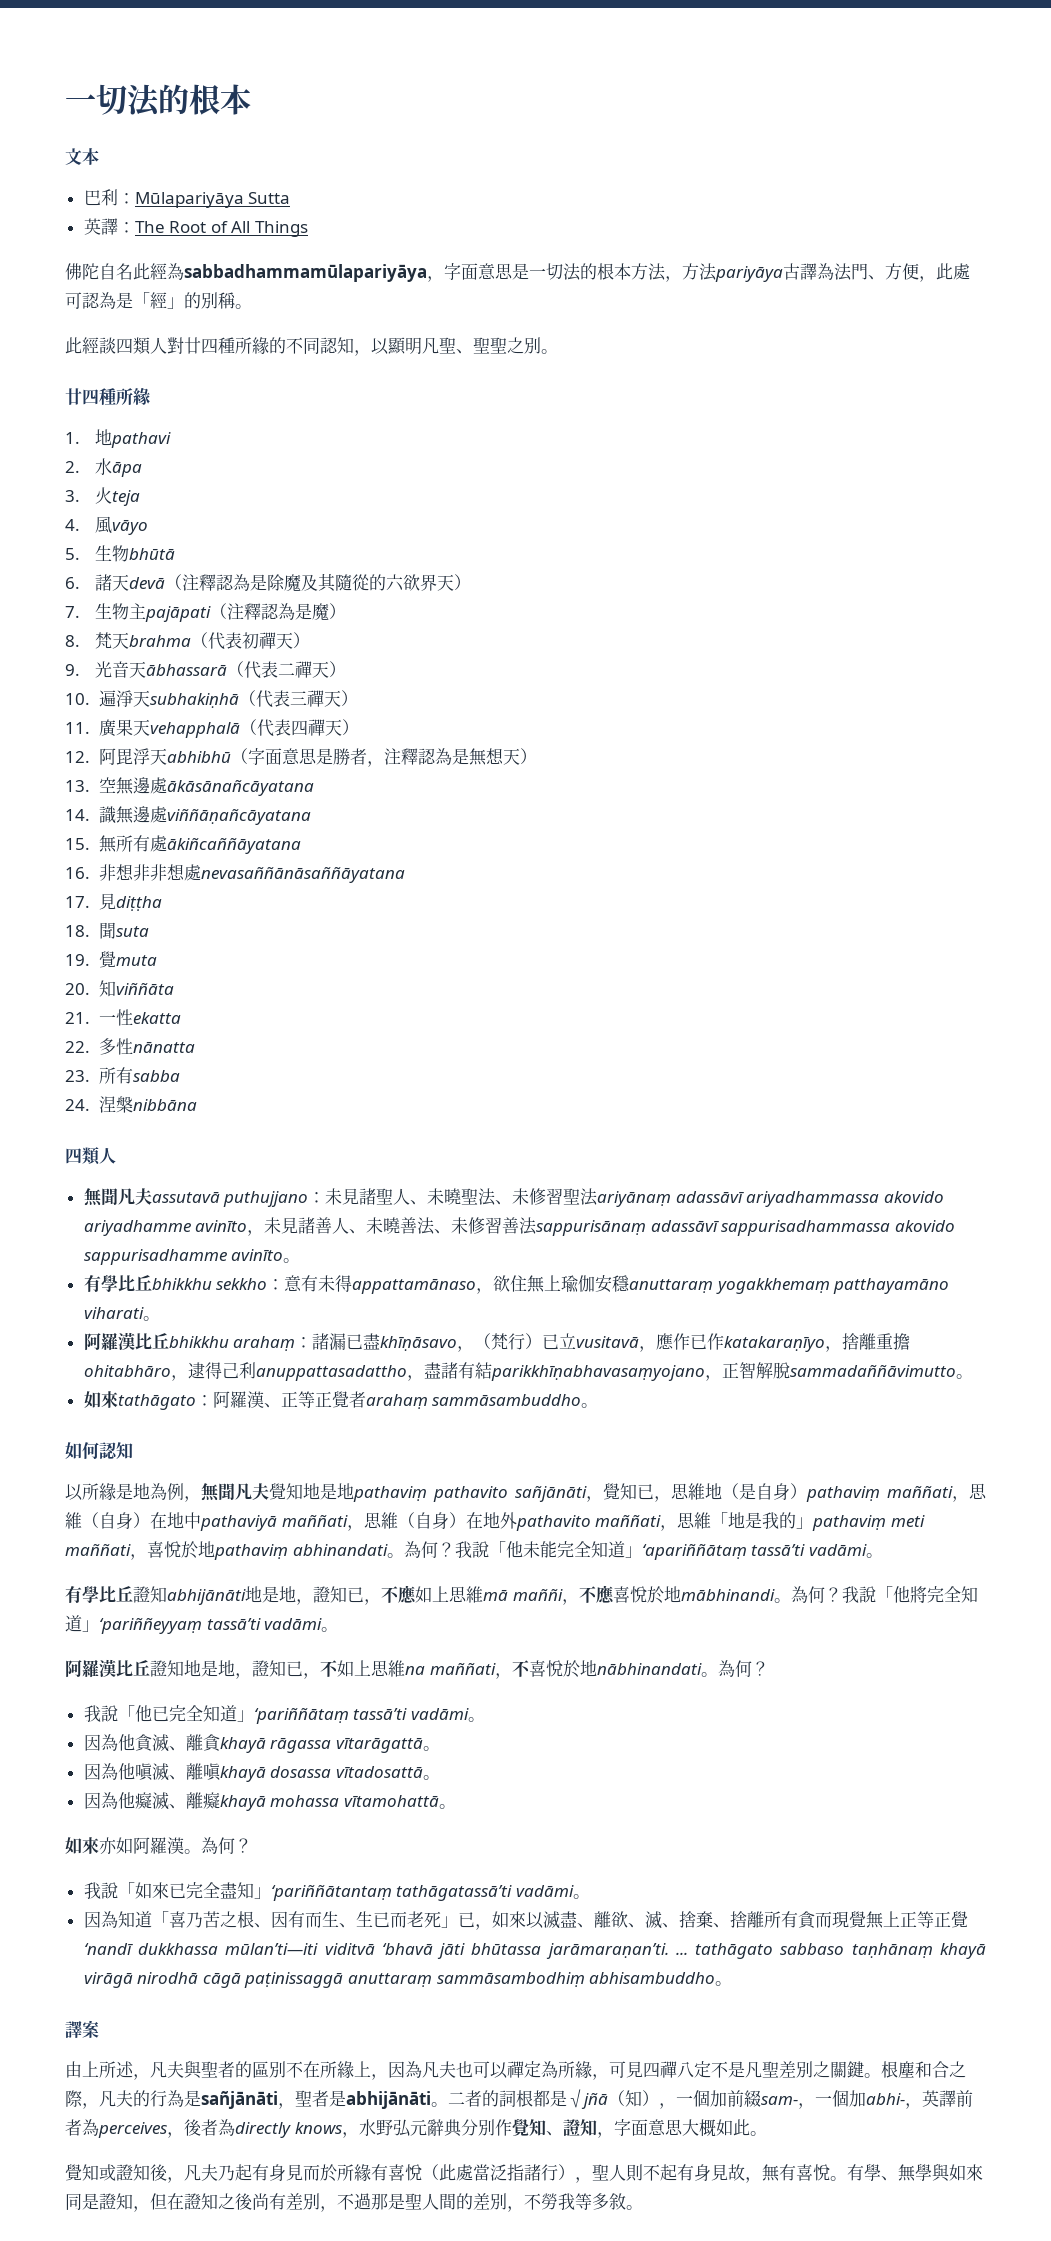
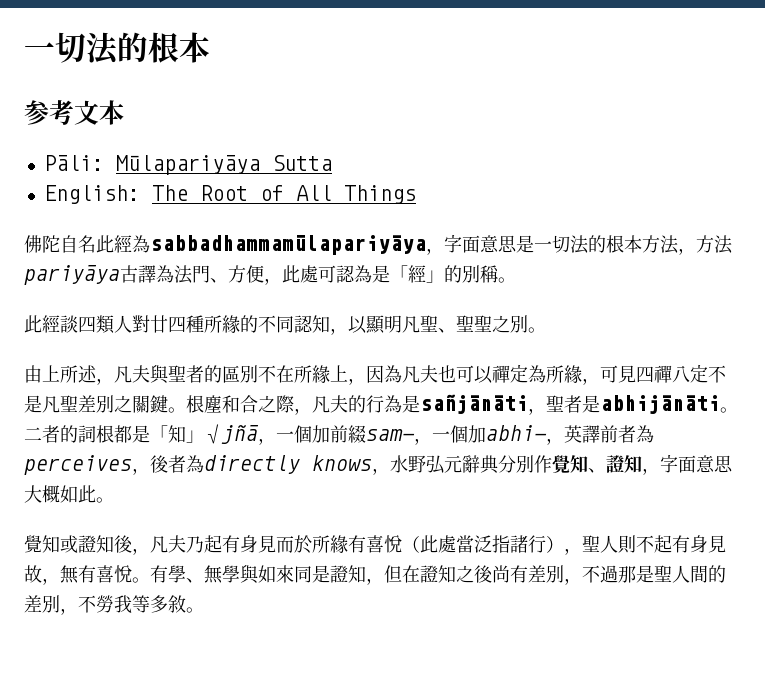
(251, 99) none -> [24,100,74,125] 参考
[83,189,135,206] 巴利： -> [43,155,104,171] Pāli:
[83,218,135,235] 英譯： -> [43,185,140,204] English:
[65,388,150,405] [65,429,171,448] [65,458,142,477] [65,487,140,506] [65,516,148,535] [65,545,175,562] [65,573,471,592] [65,603,346,622] [65,632,310,650] [65,661,346,679] [65,690,358,708] [65,719,359,738] [65,748,537,767] [65,777,314,796] [65,806,311,825] [65,835,301,854] [65,864,405,883] [65,893,162,911] [65,922,149,939] [65,951,157,968] [65,980,174,997] [65,1009,181,1026] [65,1038,195,1055] [65,1067,180,1084] [65,1096,197,1113] [65,1147,116,1165] [83,1188,945,1207] [83,1217,956,1236] [83,1249,301,1265] [83,1275,950,1294] [83,1307,160,1321] [83,1332,911,1352] [83,1362,973,1381] [83,1391,599,1410] [65,1442,133,1459] [65,1483,987,1502] [65,1512,925,1531] [65,1541,883,1560] [65,1585,978,1605] [65,1615,339,1634] [65,1659,769,1679] [83,1705,485,1724] [83,1734,440,1753] [83,1763,440,1782] [83,1792,456,1811] [65,1837,252,1855] [83,1882,590,1901] [83,1911,968,1930] [83,1943,986,1959] [83,1972,733,1988] [65,2020,99,2038] // 廿四種所緣 // 1.地pathavi // 2.水āpa // 3.火teja // 4.風vāyo // 5.生物bhūtā // 6.諸天devā（注釋認為是除魔及其隨從的六欲界天） // 7.生物主pajāpati（注釋認為是魔） // 8.梵天brahma（代表初禪天） // 9.光音天ābhassarā（代表二禪天） // 10.遍淨天subhakiṇhā（代表三禪天） // 11.廣果天vehapphalā（代表四禪天） // 12.阿毘浮天abhibhū（字面意思是勝者，注釋認為是無想天） // 13.空無邊處ākāsānañcāyatana // 14.識無邊處viññāṇañcāyatana // 15.無所有處ākiñcaññāyatana // 16.非想非非想處nevasaññānāsaññāyatana // 17.見diṭṭha // 18.聞suta // 19.覺muta // 20.知viññāta // 21.一性ekatta // 22.多性nānatta // 23.所有sabba // 24.涅槃nibbāna // 四類人 // 無聞凡夫assutavā puthujjano：未見諸聖人、未曉聖法、未修習聖法ariyānaṃ adassāvī ariyadhammassa akovido ariyadhamme avinīto，未見諸善人、未曉善法、未修習善法sappurisānaṃ adassāvī sappurisadhammassa akovido sappurisadhamme avinīto。 // 有學比丘bhikkhu sekkho：意有未得appattamānaso，欲住無上瑜伽安穩anuttaraṃ yogakkhemaṃ patthayamāno viharati。 // 阿羅漢比丘bhikkhu arahaṃ：諸漏已盡khīṇāsavo，（梵行）已立vusitavā，應作已作katakaraṇīyo，捨離重擔ohitabhāro，逮得己利anuppattasadattho，盡諸有結parikkhīṇabhavasaṃyojano，正智解脫sammadaññāvimutto。 // 如來tathāgato：阿羅漢、正等正覺者arahaṃ sammāsambuddho。 // 如何認知 // 以所緣是地為例，無聞凡夫覺知地是地pathaviṃ pathavito sañjānāti，覺知已，思維地（是自身）pathaviṃ maññati，思維（自身）在地中pathaviyā maññati，思維（自身）在地外pathavito maññati，思維「地是我的」pathaviṃ meti maññati，喜悅於地pathaviṃ abhinandati。為何？我說「他未能完全知道」‘apariññātaṃ tassā’ti vadāmi。 // 有學比丘證知abhijānāti地是地，證知已，不應如上思維mā maññi，不應喜悅於地mābhinandi。為何？我說「他將完全知道」‘pariññeyyaṃ tassā’ti vadāmi。 // 阿羅漢比丘證知地是地，證知已，不如上思維na maññati，不喜悅於地nābhinandati。為何？ // 我說「他已完全知道」‘pariññātaṃ tassā’ti vadāmi。 // 因為他貪滅、離貪khayā rāgassa vītarāgattā。 // 因為他嗔滅、離嗔khayā dosassa vītadosattā。 // 因為他癡滅、離癡khayā mohassa vītamohattā。 // 如來亦如阿羅漢。為何？ // 我說「如來已完全盡知」‘pariññātantaṃ tathāgatassā’ti vadāmi。 // 因為知道「喜乃苦之根、因有而生、生已而老死」已，如來以滅盡、離欲、滅、捨棄、捨離所有貪而現覺無上正等正覺‘nandī dukkhassa mūlan’ti—iti viditvā ‘bhavā jāti bhūtassa jarāmaraṇan’ti. ... tathāgato sabbaso taṇhānaṃ khayā virāgā nirodhā cāgā paṭinissaggā anuttaraṃ sammāsambodhiṃ abhisambuddho。 // 譯案 -> (546, 330) none
[567,2089,659,2109] √jñā（知） -> [150,424,259,444] 「知」√jñā

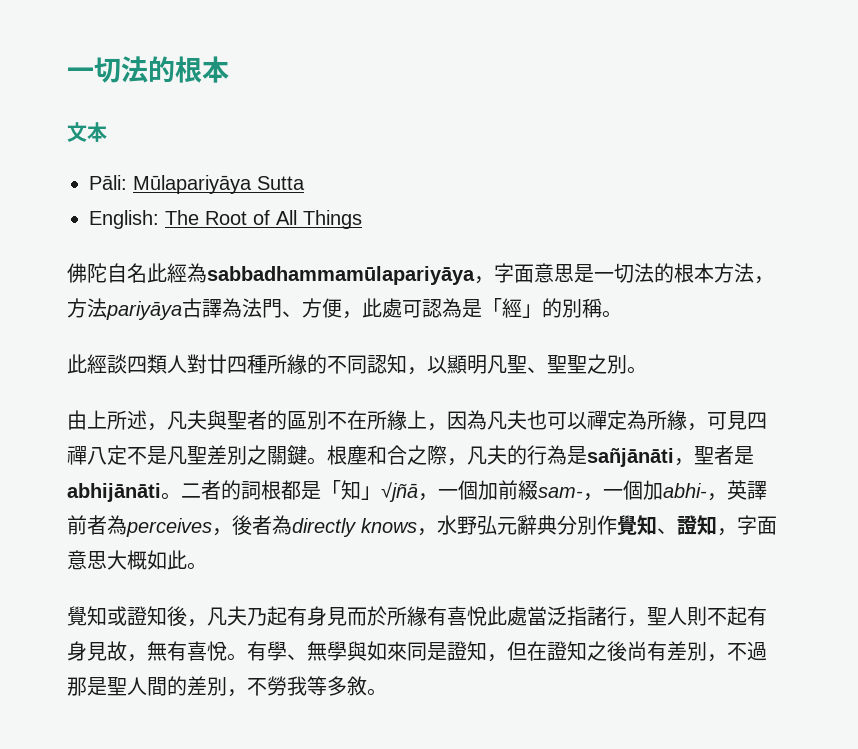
[24,100,74,125] 参考 -> (229, 69) none
[402,536,420,553] （ -> (487, 616) none
[546,536,564,553] ） -> (627, 616) none

